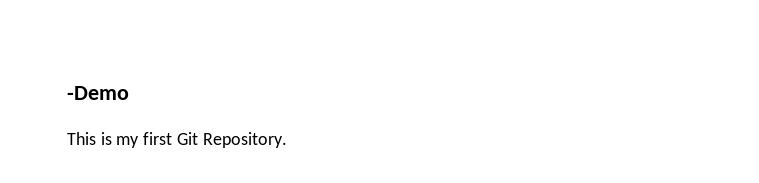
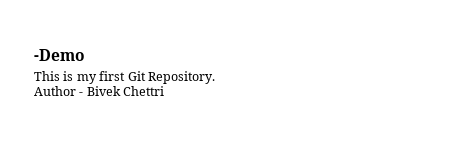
(287, 140) none -> [34,86,165,96] // Author - Bivek Chettri

